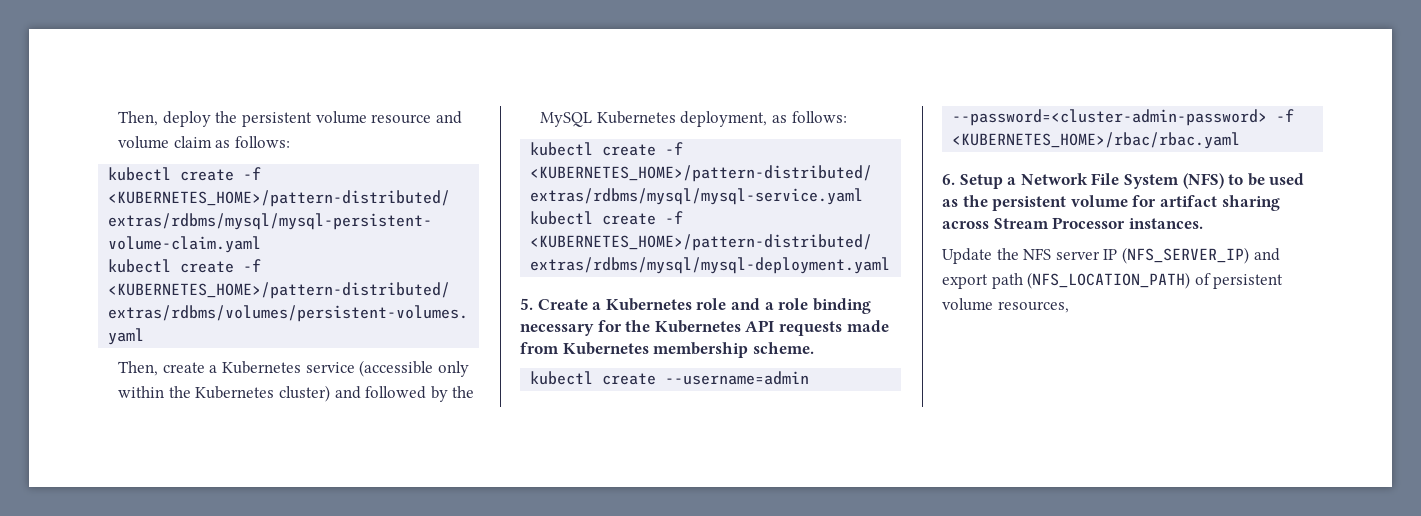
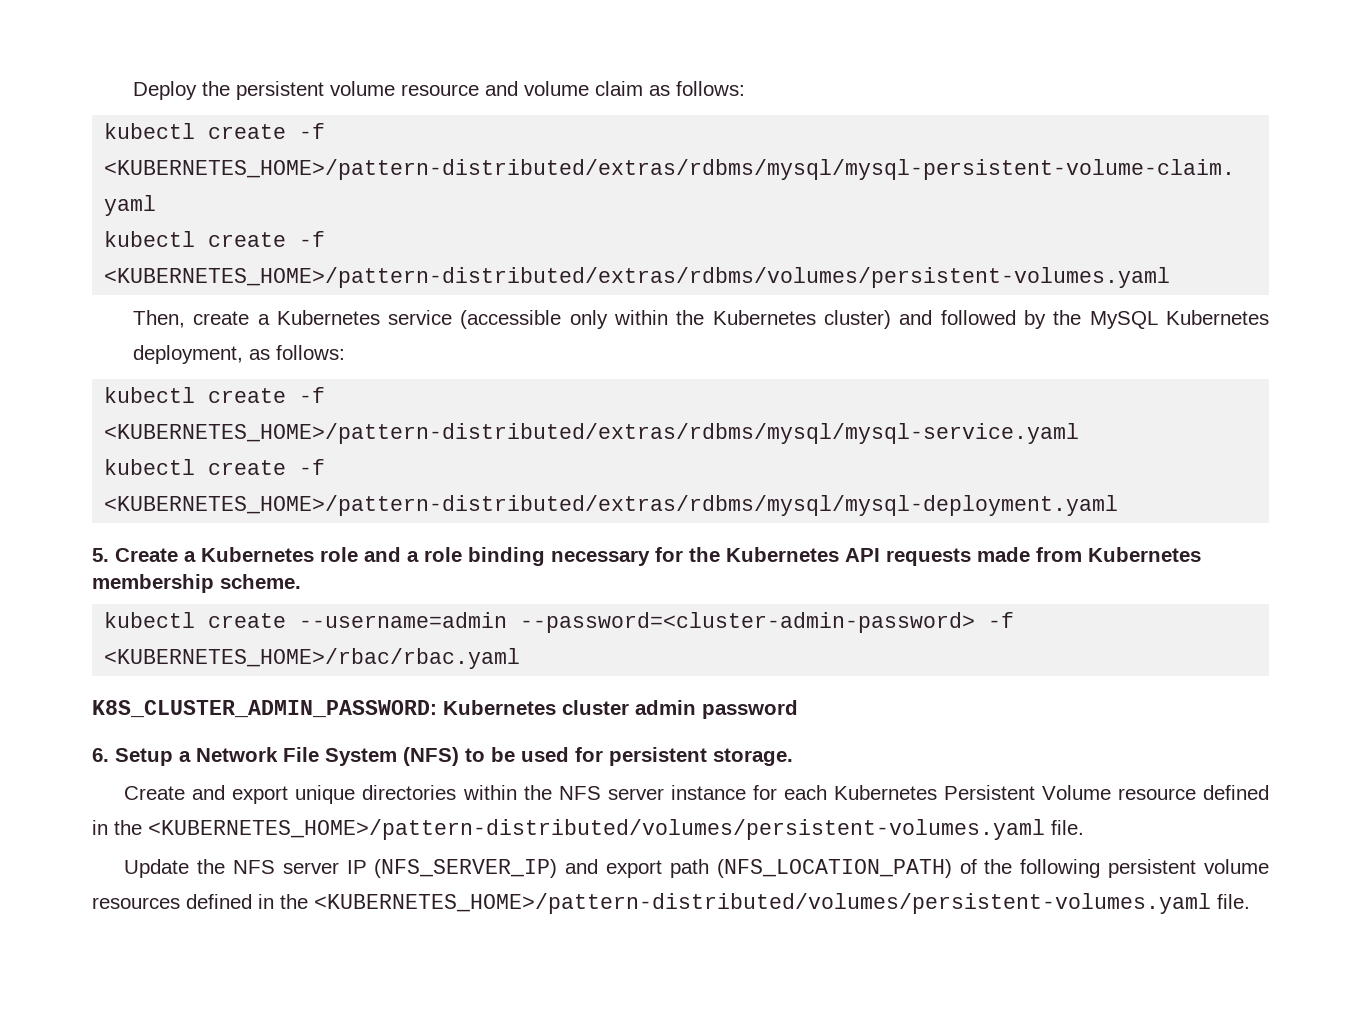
[118,111,211,127] Then, deploy -> [132,81,197,100] Deploy
(1241, 140) none -> [92,700,798,719] // K8S_CLUSTER_ADMIN_PASSWORD: Kubernetes cluster admin password
[942,195,1280,211] [942,217,1203,229] as the persistent volume for artifact sharing across Stream Processor instances. -> [575,747,793,766] [124,785,1269,804] [92,819,1084,840] for persistent storage. // Create and export unique directories within the NFS server instance for each Kubernetes Persistent Volume resource defined in the <KUBERNETES_HOME>/pattern-distributed/volumes/persistent-volumes.yaml file.
[1213,274,1284,289] [942,298,1069,313] persistent volume resources, -> [984,859,1270,878] [92,893,1250,914] the following persistent volume resources defined in the <KUBERNETES_HOME>/pattern-distributed/volumes/persistent-volumes.yaml file.

